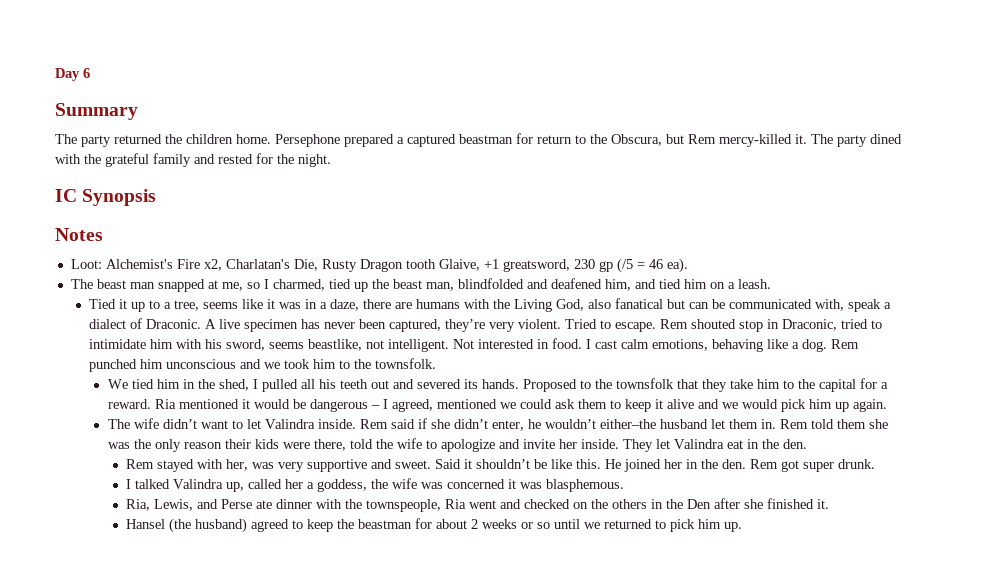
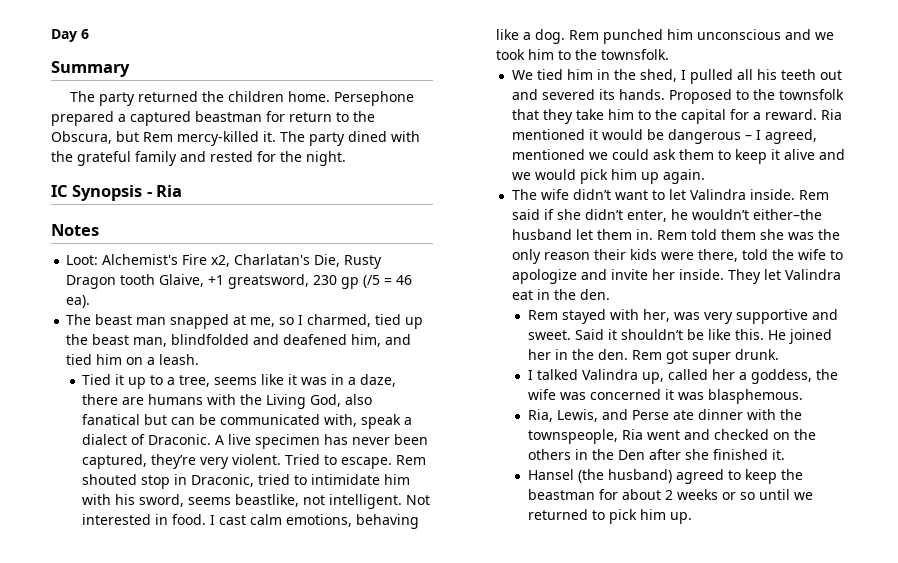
(157, 197) none -> [146,185,183,197] - Ria

